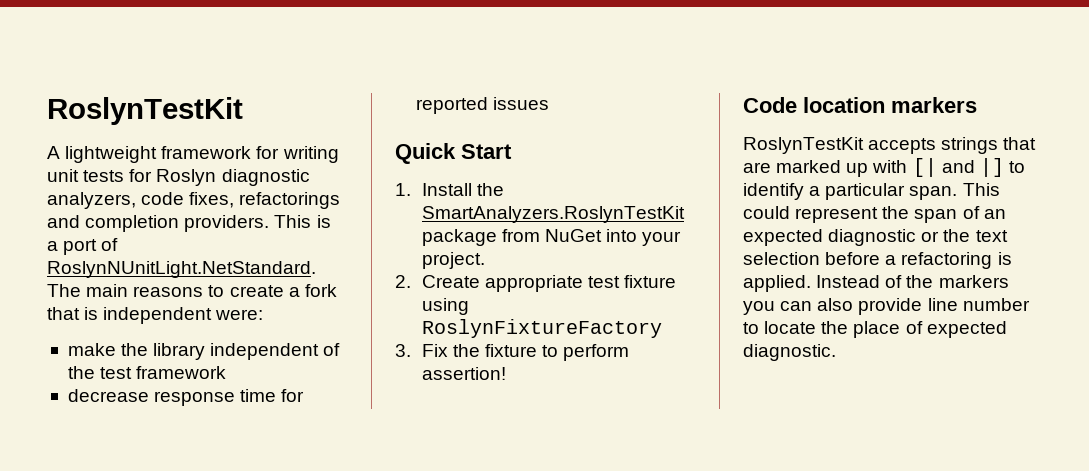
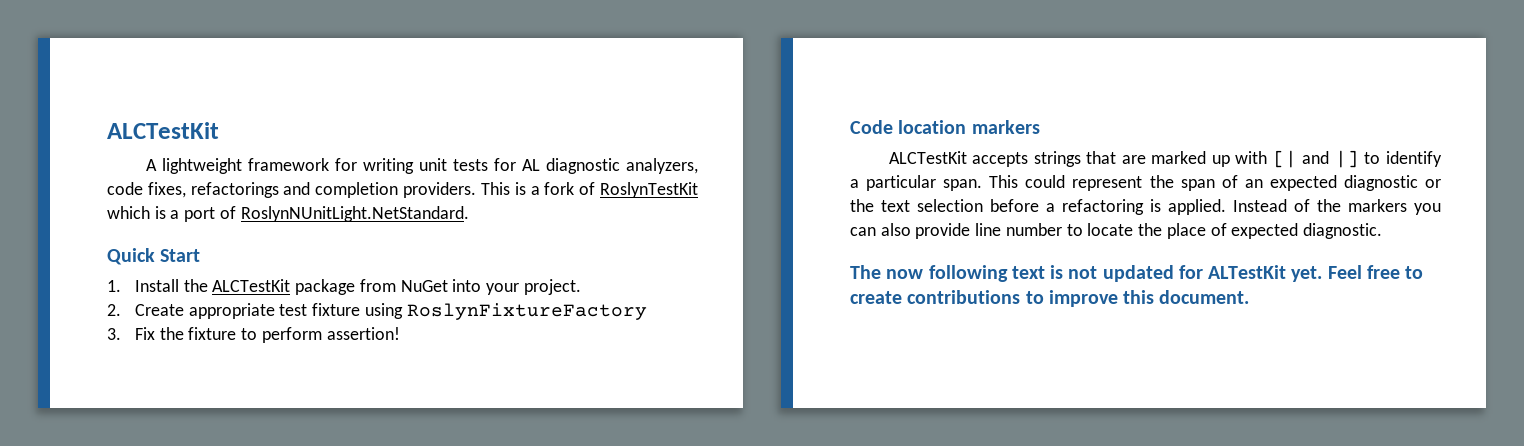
[47,97,243,125] RoslynTestKit -> [107,122,219,139] ALCTestKit
[156,169,217,186] Roslyn -> [521,159,540,171] AL
[63,238,119,255] [47,261,316,278] [47,284,337,297] [47,307,264,324] [67,343,341,360] [67,366,227,379] [67,389,305,406] [415,97,550,114] port of RoslynNUnitLight.NetStandard. The main reasons to create a fork that is independent were: // make the library independent of the test framework // decrease response time for reported issues -> [544,182,698,198] [107,206,469,222] fork of RoslynTestKit which is a port of RoslynNUnitLight.NetStandard.
[421,206,685,223] SmartAnalyzers.RoslynTestKit -> [212,279,291,292] ALCTestKit
[743,137,864,154] RoslynTestKit -> [888,151,967,164] ALCTestKit
(836, 352) none -> [850,265,1424,282] [850,290,1250,307] // The now following text is not updated for ALTestKit yet. Feel free to create contributions to improve this document.

